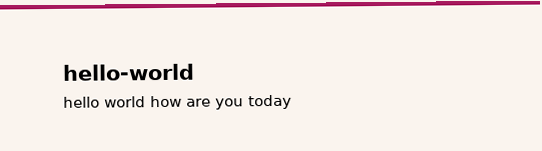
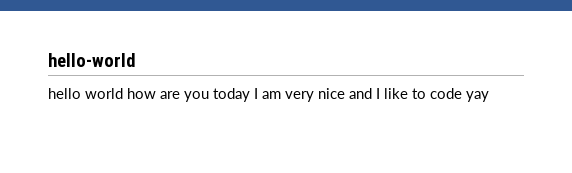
(292, 102) none -> [254,88,489,102] I am very nice and I like to code yay

